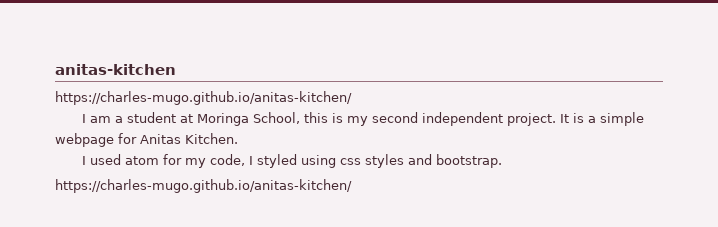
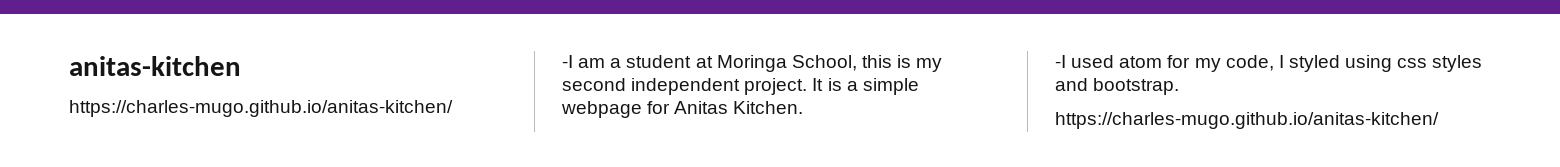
[81,114,86,123] I -> [562,55,573,68] -I
[81,156,86,165] I -> [1055,55,1066,68] -I

